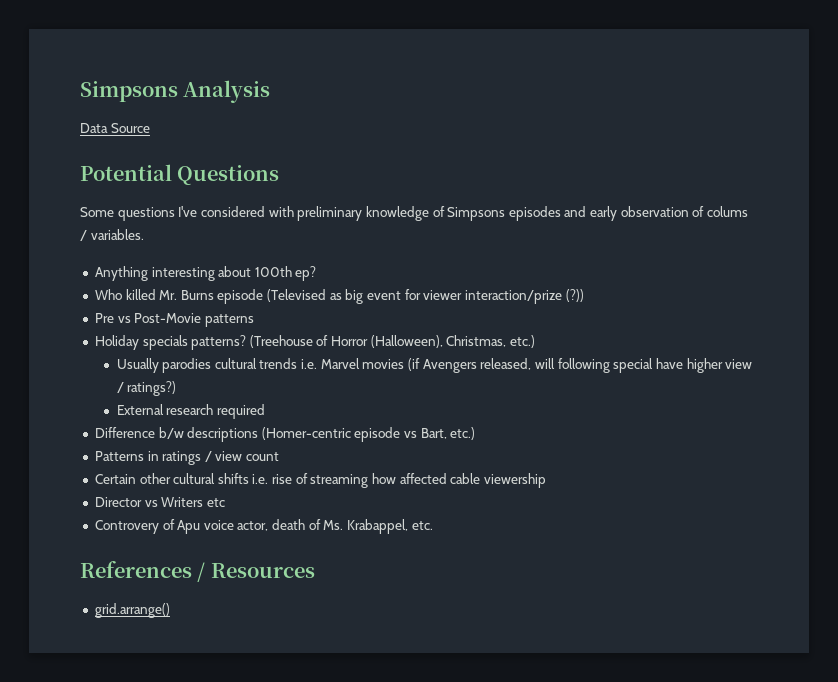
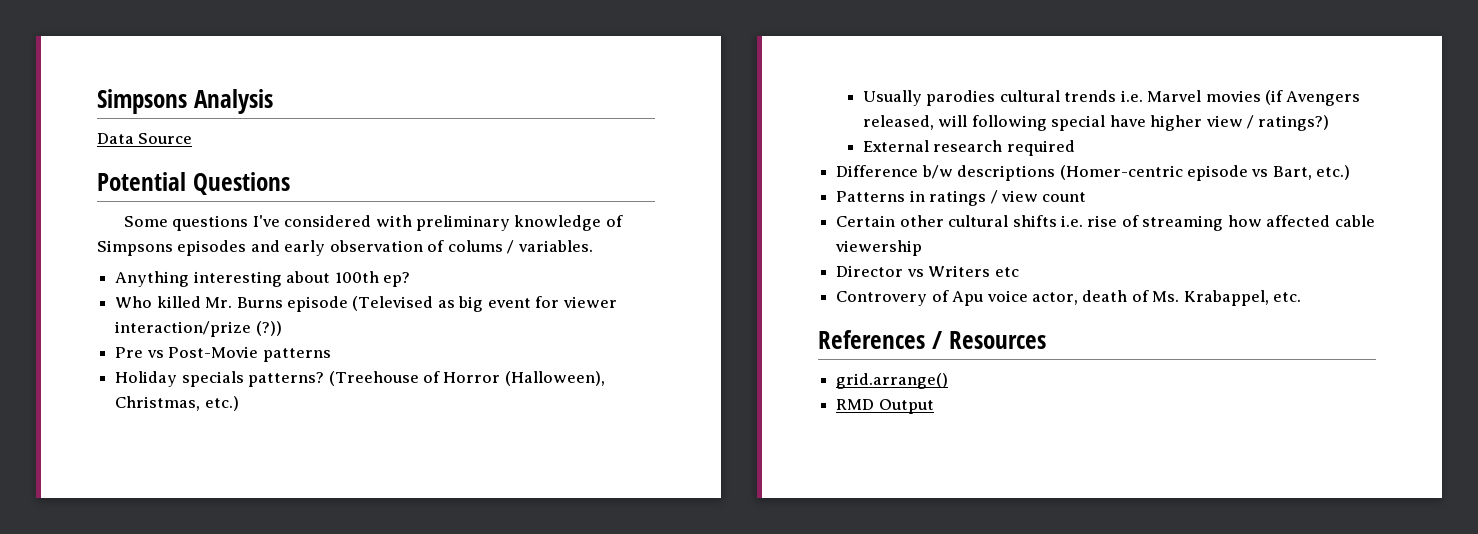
(170, 610) none -> [836,399,934,414] // RMD Output

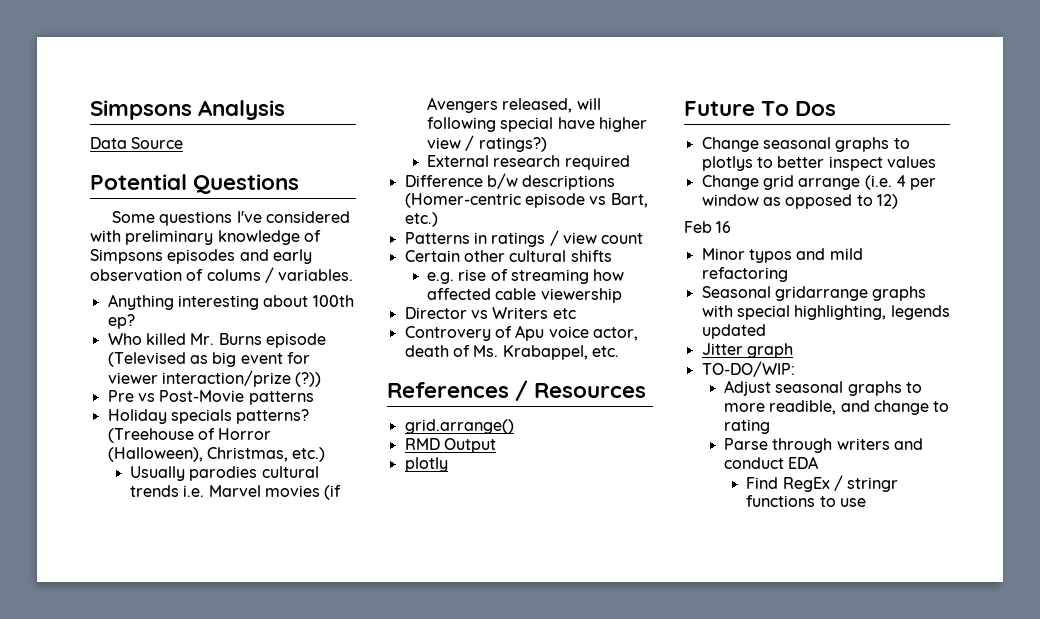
[1060,215,1083,227] i.e. -> [427,272,455,284] // e.g.
(934, 406) none -> [404,457,448,472] [684,101,837,116] [701,137,910,152] [701,156,936,171] [701,175,937,190] [701,194,898,209] [684,221,732,233] [701,248,863,263] [701,267,788,282] [701,286,927,301] [701,305,950,320] [701,324,766,339] [701,343,793,358] [701,361,795,377] [724,380,922,396] [724,400,950,415] [724,419,771,434] [724,438,923,453] [724,456,819,469] [746,475,899,492] [746,495,867,507] // plotly // Future To Dos // Change seasonal graphs to plotlys to better inspect values // Change grid arrange (i.e. 4 per window as opposed to 12) // Feb 16 // Minor typos and mild refactoring // Seasonal gridarrange graphs with special highlighting, legends updated // Jitter graph // TO-DO/WIP: // Adjust seasonal graphs to more readible, and change to rating // Parse through writers and conduct EDA // Find RegEx / stringr functions to use

